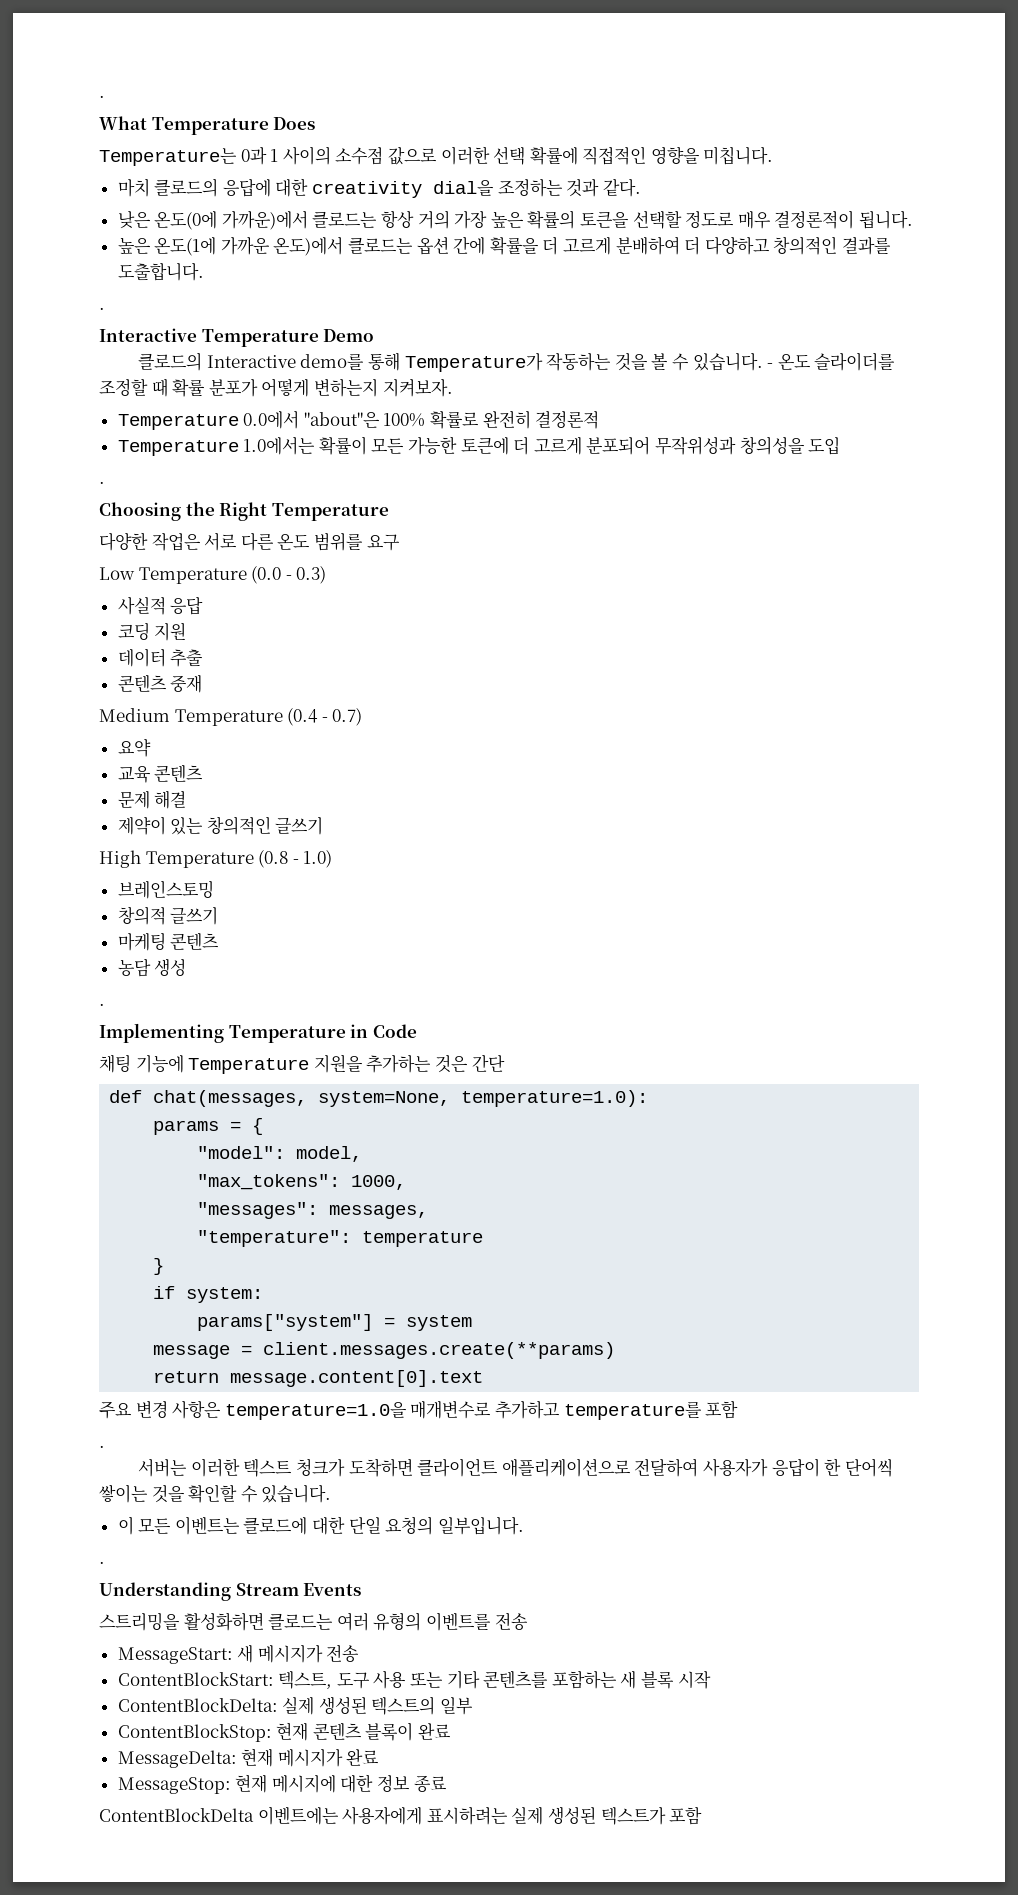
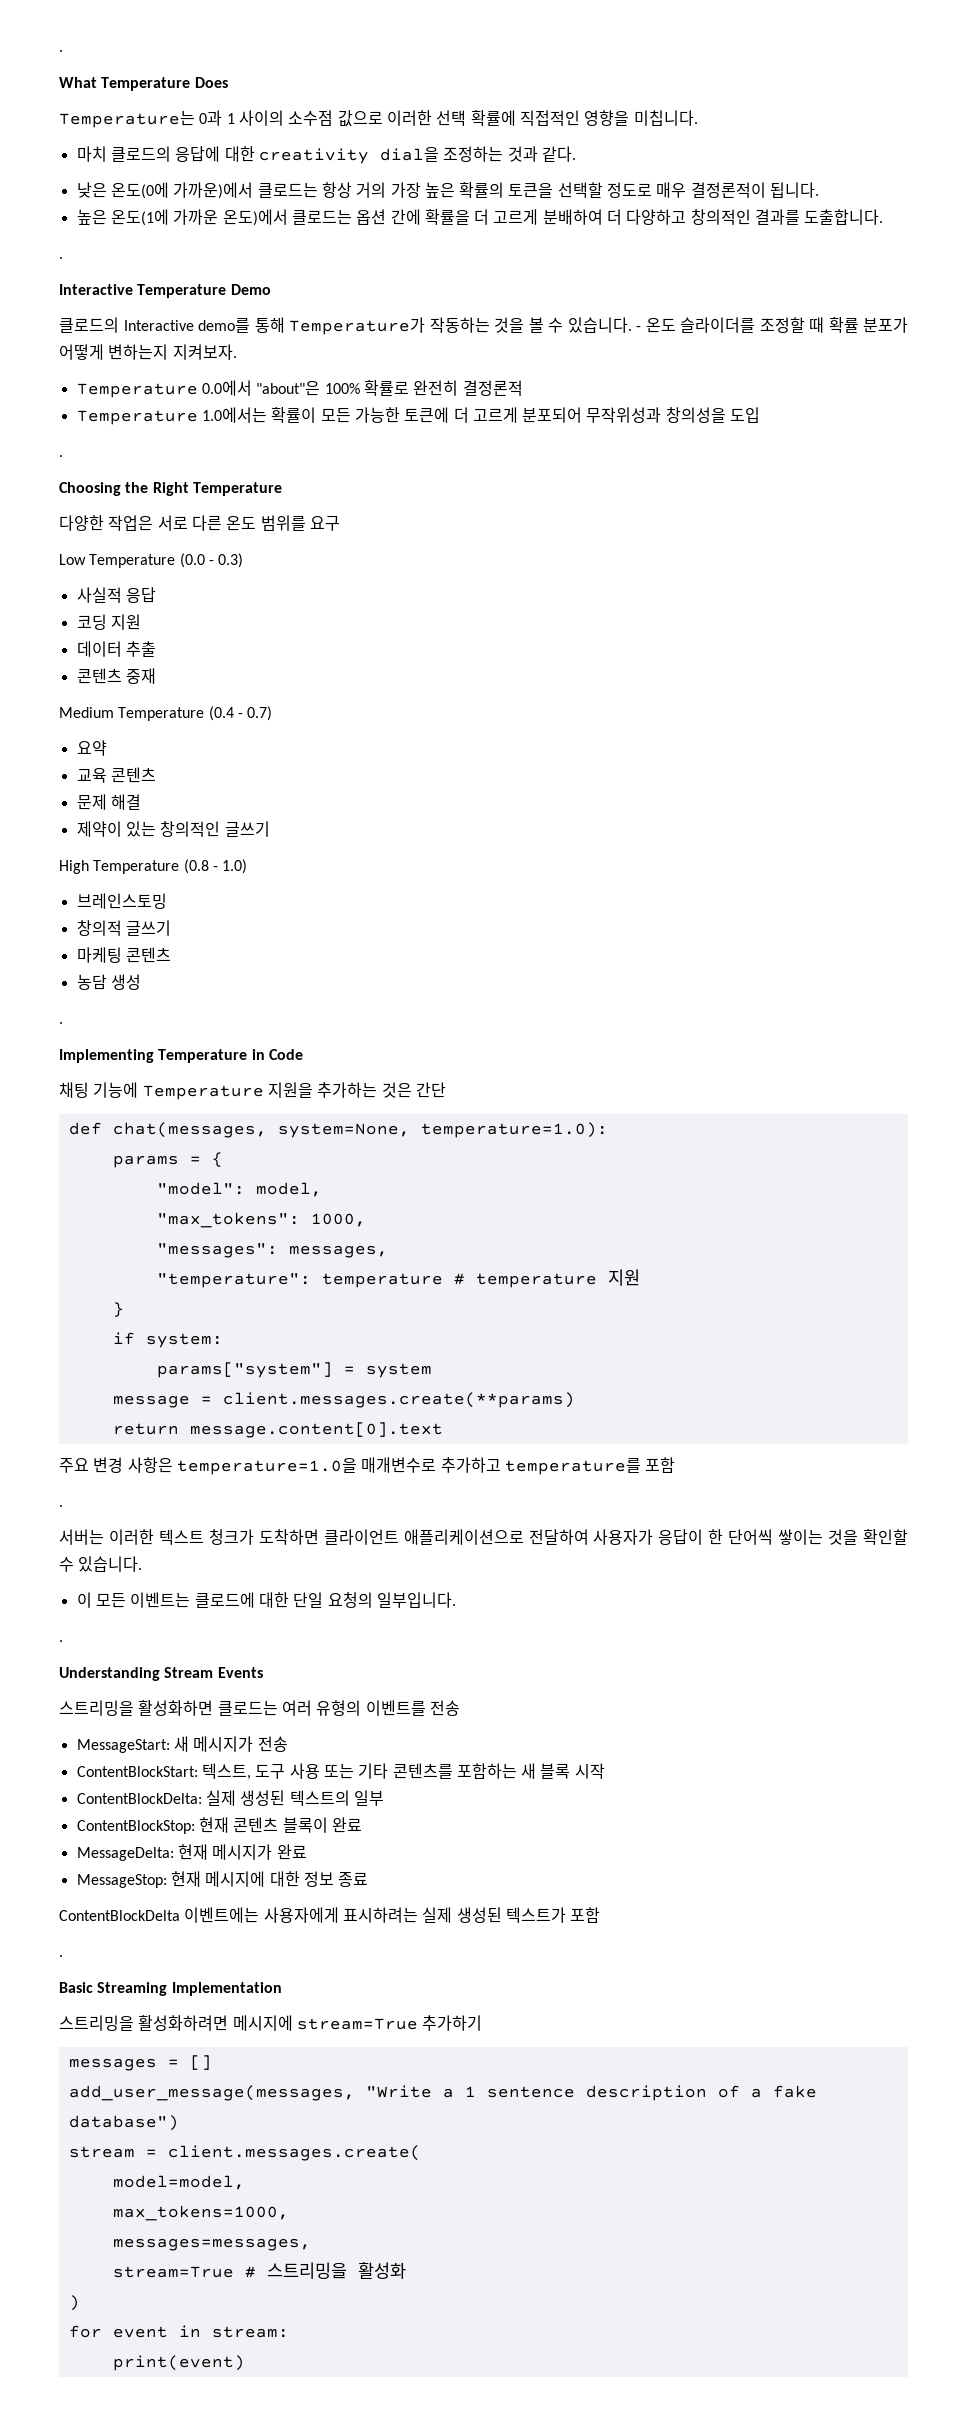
(484, 1239) none -> [453,1269,640,1288] # temperature 지원
(703, 1815) none -> [59,1955,63,1957] [59,1982,282,1996] [59,2015,483,2031] [68,2055,212,2071] [68,2085,817,2101] [68,2115,179,2131] [68,2145,421,2161] [112,2175,245,2190] [112,2205,289,2221] [112,2238,311,2251] [112,2262,406,2279] [68,2295,80,2311] [68,2325,289,2338] [112,2355,245,2371] // . // Basic Streaming Implementation // 스트리밍을 활성화하려면 메시지에 stream=True 추가하기 // messages = [] // add_user_message(messages, "Write a 1 sentence description of a fake database") // stream = client.messages.create( // model=model, // max_tokens=1000, // messages=messages, // stream=True # 스트리밍을 활성화 // ) // for event in stream: // print(event)

